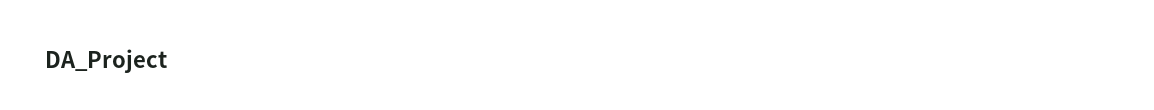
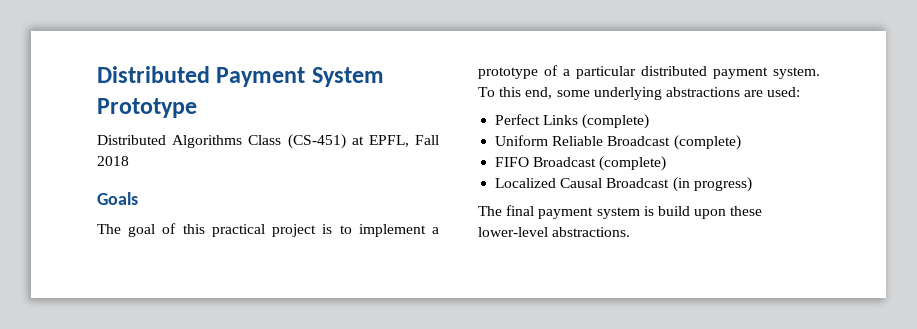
[45,49,167,73] DA_Project -> [97,66,384,87] [97,98,197,118] [97,134,439,149] [97,156,129,166] [97,192,138,205] [97,223,439,237] [478,65,820,79] [478,87,801,100] [495,114,650,129] [495,135,741,150] [495,156,667,171] [495,177,752,192] [478,205,763,219] [478,227,631,237] Distributed Payment System Prototype // Distributed Algorithms Class (CS-451) at EPFL, Fall 2018 // Goals // The goal of this practical project is to implement a prototype of a particular distributed payment system. To this end, some underlying abstractions are used: // Perfect Links (complete) // Uniform Reliable Broadcast (complete) // FIFO Broadcast (complete) // Localized Causal Broadcast (in progress) // The final payment system is build upon these lower-level abstractions.

